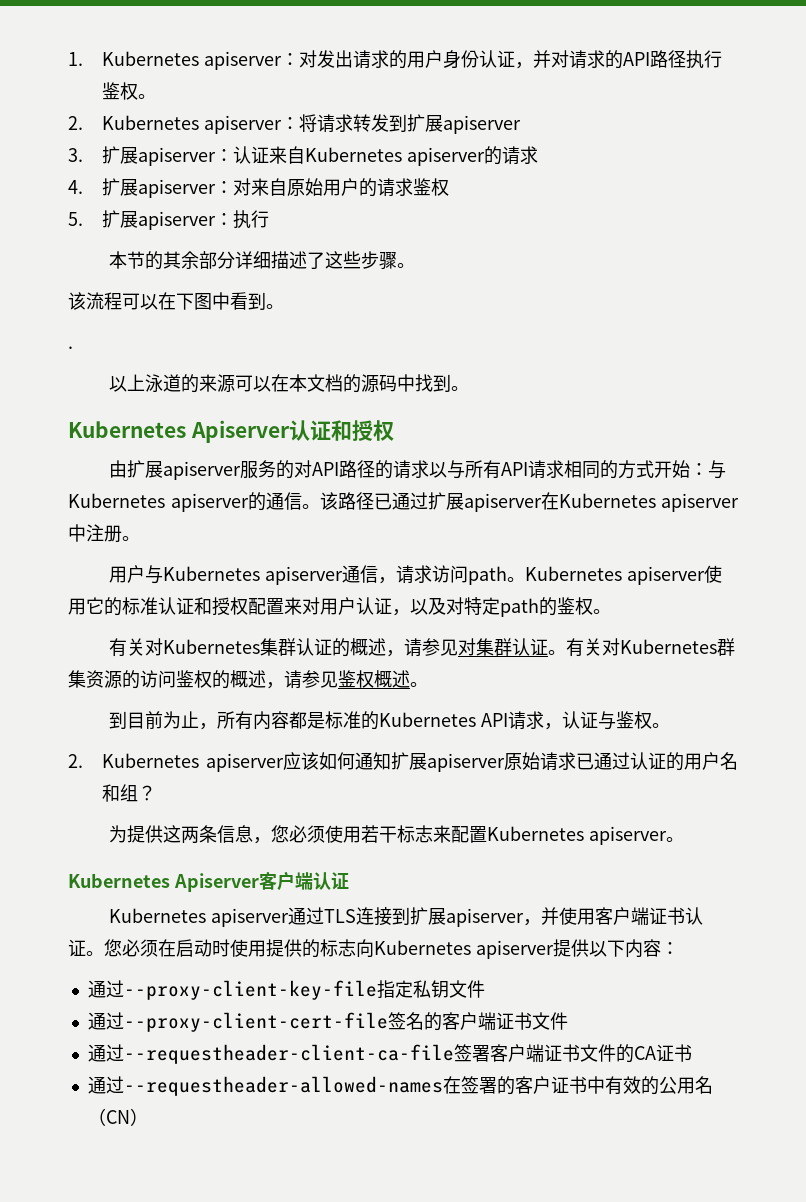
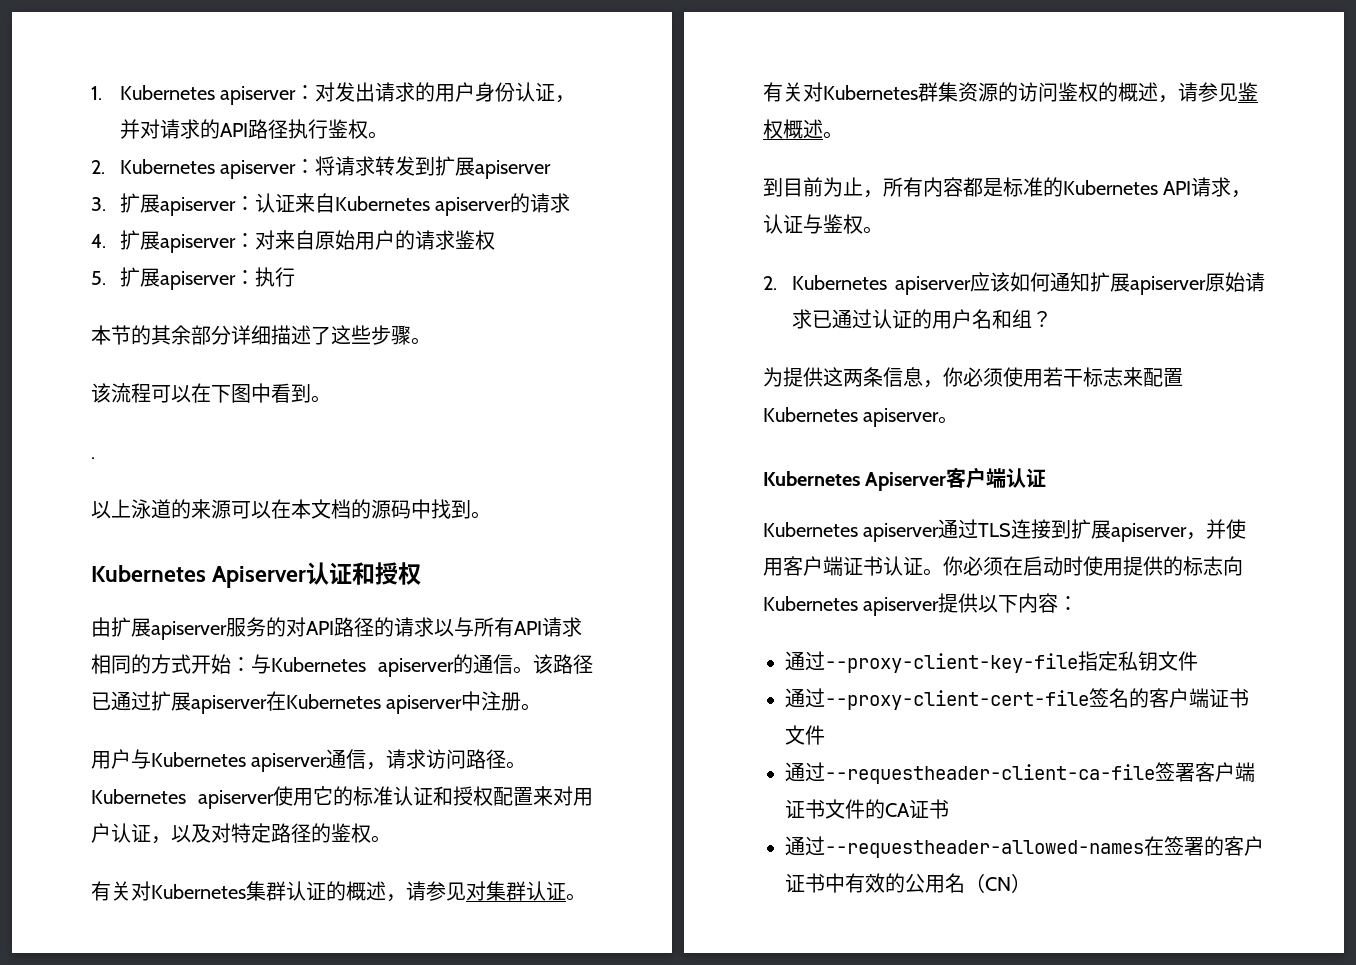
[468,566,508,585] path -> [466,749,507,769] 路径
[500,598,539,617] path -> [271,823,311,843] 路径
[271,825,290,843] 您 -> [943,367,963,387] 你
[104,939,122,957] 您 -> [943,556,963,576] 你

